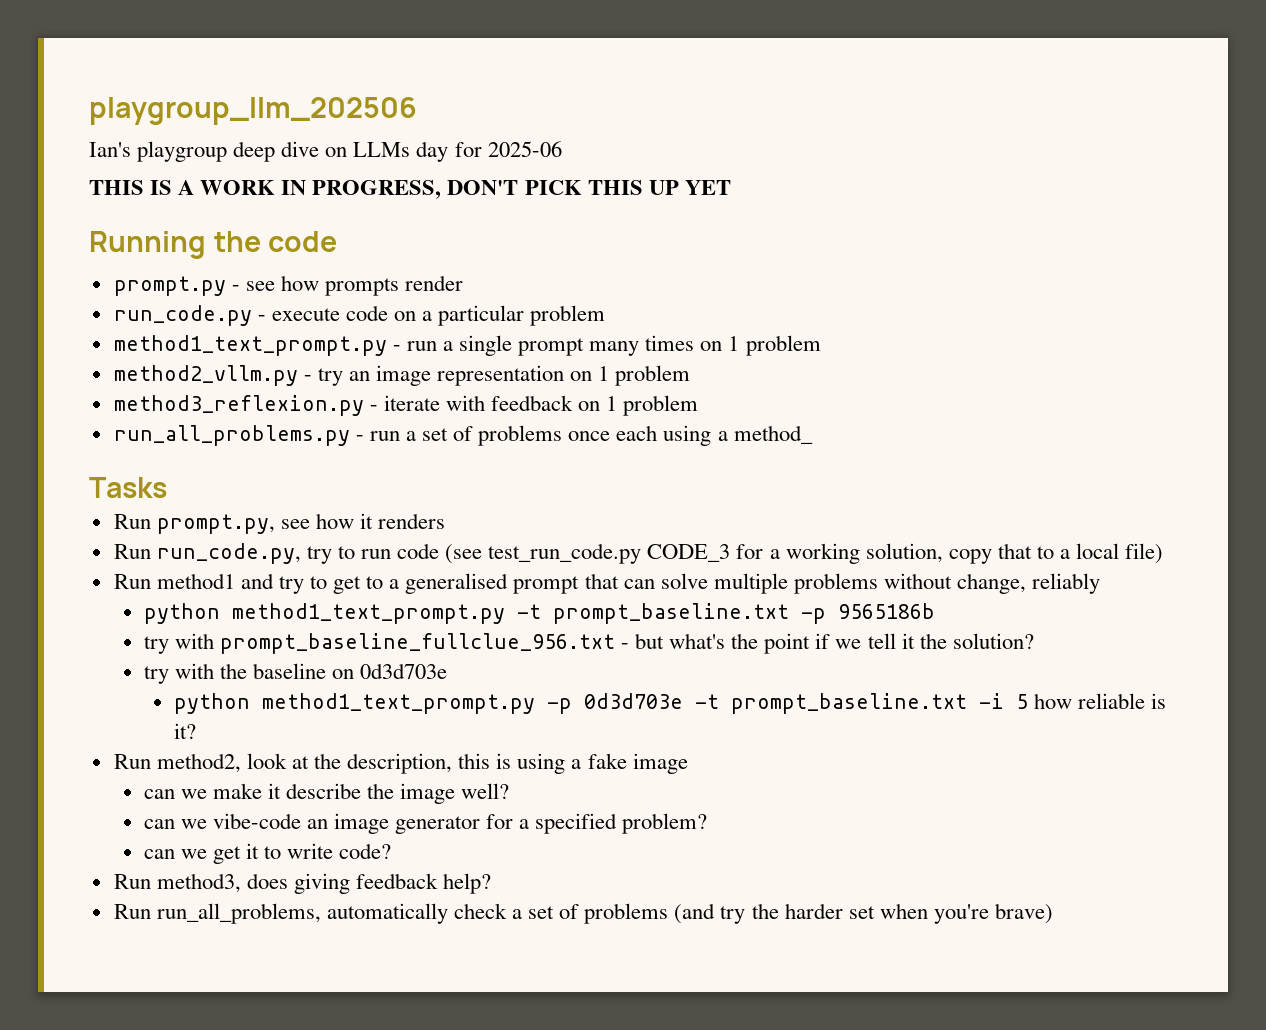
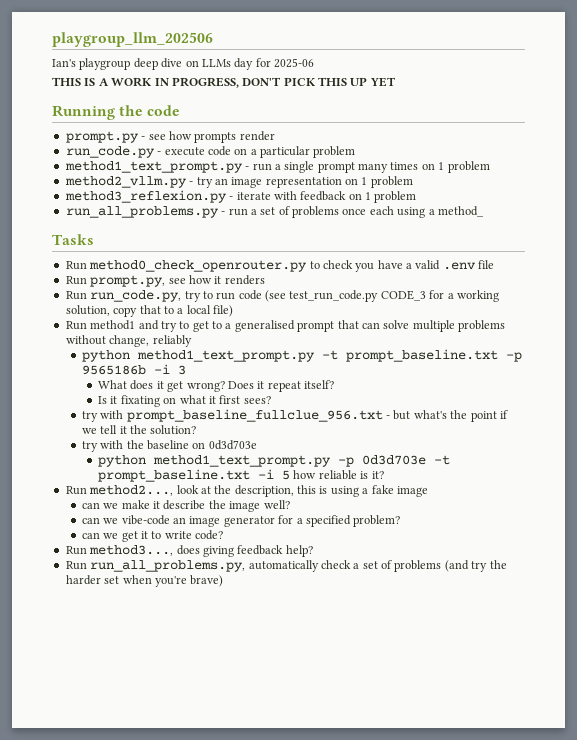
(167, 487) none -> [65,260,495,272] // Run method0_check_openrouter.py to check you have a valid .env file
(935, 611) none -> [153,364,186,375] [98,380,335,392] [98,395,271,407] -i 3 // What does it get wrong? Does it repeat itself? // Is it fixating on what it first sees?
[156,753,241,773] method2, -> [89,485,174,496] method2...,
[156,873,241,893] method3, -> [89,545,174,556] method3...,
[156,903,321,924] run_all_problems, -> [90,560,246,572] run_all_problems.py,

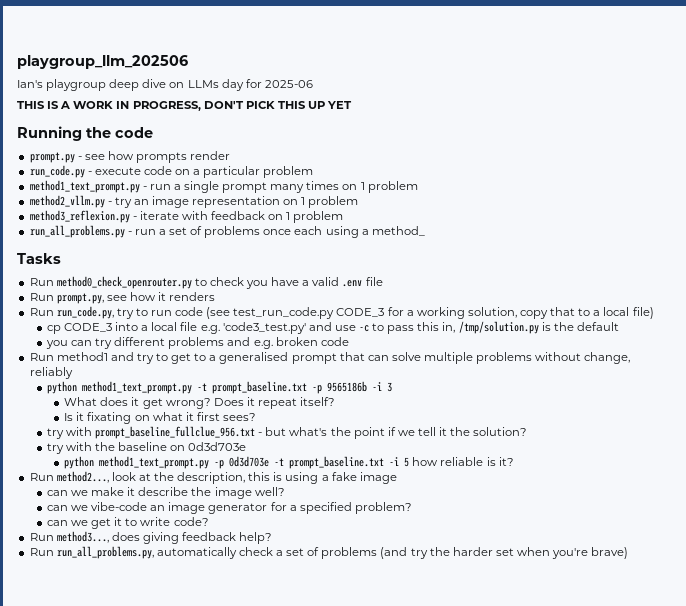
(233, 311) none -> [46,321,619,334] [45,337,349,349] // cp CODE_3 into a local file e.g. 'code3_test.py' and use -c to pass this in, /tmp/solution.py is the default // you can try different problems and e.g. broken code

